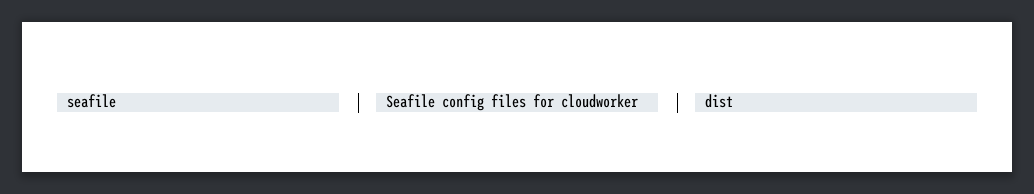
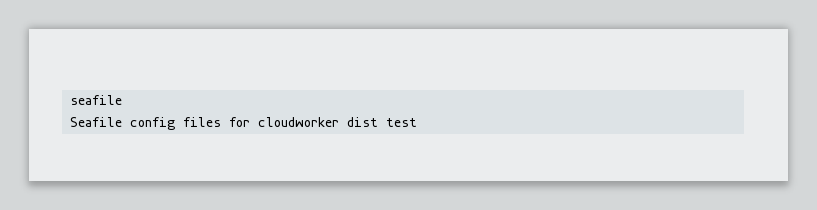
(733, 101) none -> [385,118,417,127] test

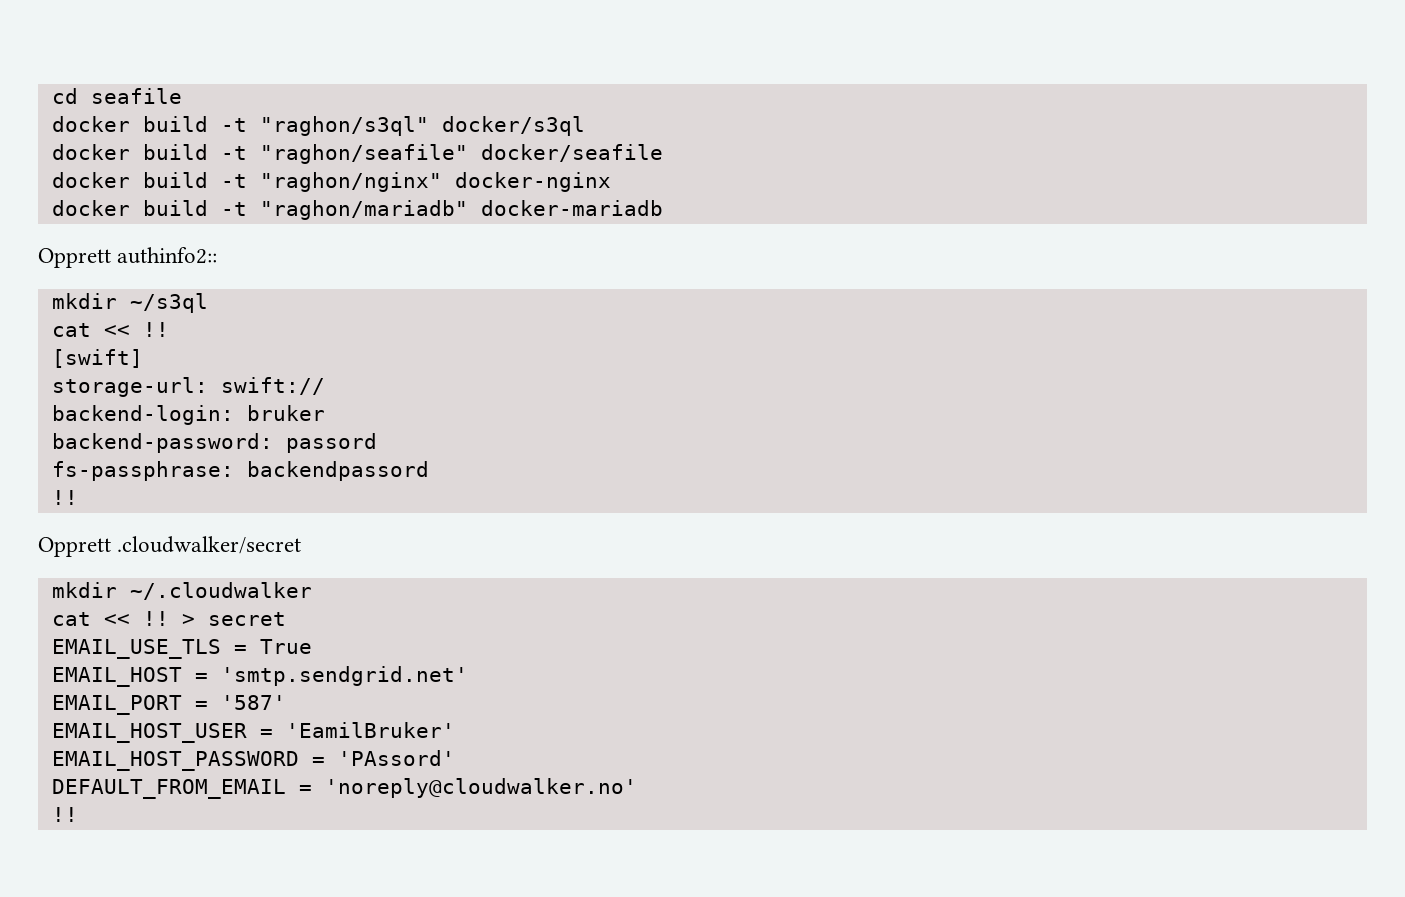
(69, 100) none -> [51,88,78,104] cd
[69,117,417,130] Seafile config files for cloudworker dist test -> [51,116,585,136] [51,144,663,164] [51,172,611,192] [51,200,663,220] [38,247,218,268] [51,293,208,313] [51,322,169,337] [51,349,143,368] [51,377,325,397] [51,405,325,425] [51,433,377,453] [51,461,429,481] [51,490,78,505] [38,536,302,557] [51,582,312,600] [51,611,286,626] [51,639,312,659] [51,666,468,687] [51,695,286,715] [51,722,455,743] [51,750,455,771] [51,778,637,799] [51,807,78,822] docker build -t "raghon/s3ql" docker/s3ql // docker build -t "raghon/seafile" docker/seafile // docker build -t "raghon/nginx" docker-nginx // docker build -t "raghon/mariadb" docker-mariadb // Opprett authinfo2:: // mkdir ~/s3ql // cat << !! // [swift] // storage-url: swift:// // backend-login: bruker // backend-password: passord // fs-passphrase: backendpassord // !! // Opprett .cloudwalker/secret // mkdir ~/.cloudwalker // cat << !! > secret // EMAIL_USE_TLS = True // EMAIL_HOST = 'smtp.sendgrid.net' // EMAIL_PORT = '587' // EMAIL_HOST_USER = 'EamilBruker' // EMAIL_HOST_PASSWORD = 'PAssord' // DEFAULT_FROM_EMAIL = 'noreply@cloudwalker.no' // !!

